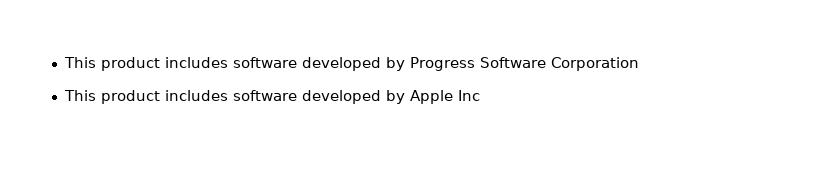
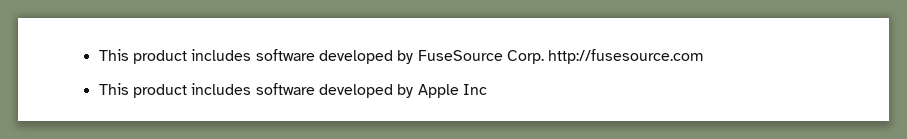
[63,57,639,71] This product includes software developed by Progress Software Corporation -> [98,49,704,64] This product includes software developed by FuseSource Corp. http://fusesource.com

